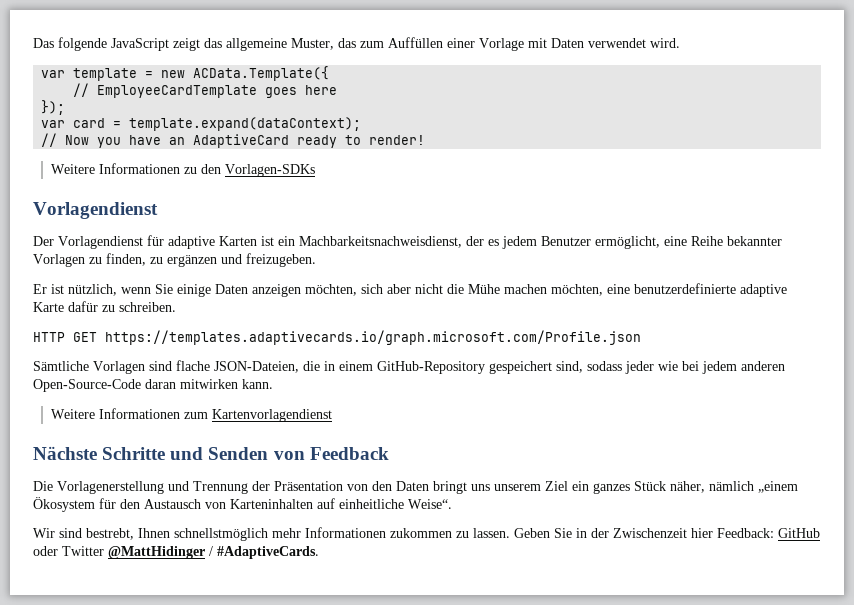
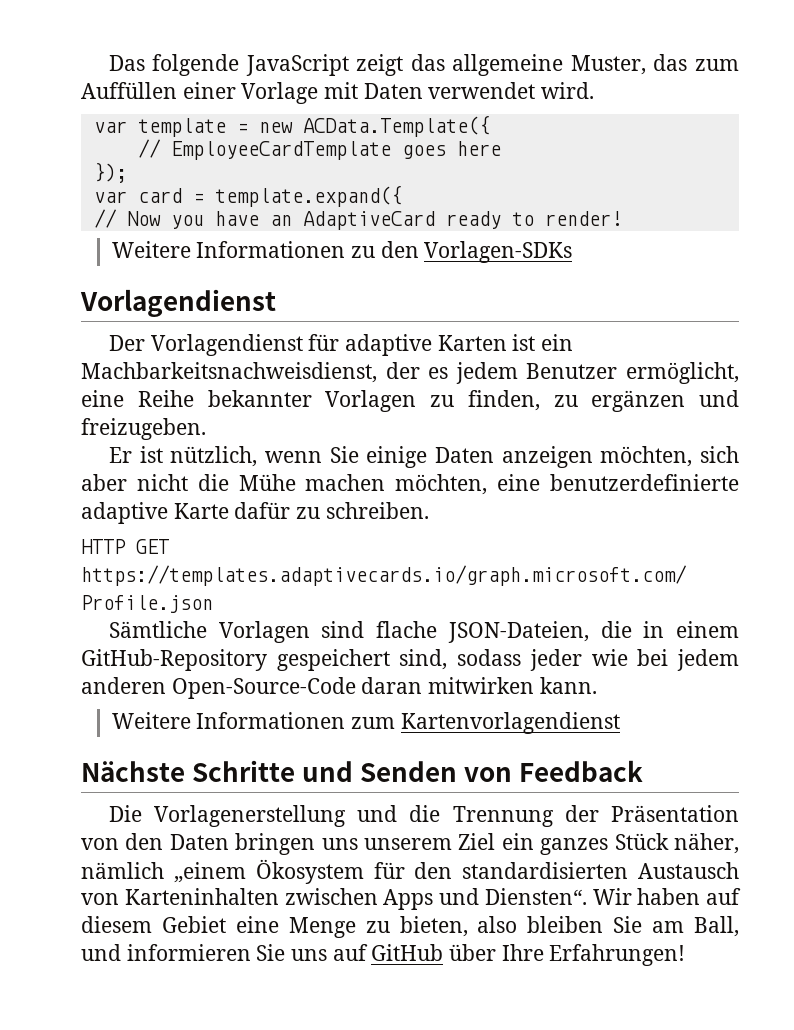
[129,117,362,131] template.expand(dataContext); -> [214,185,402,207] template.expand({
(189, 486) none -> [409,805,441,822] die
[433,481,467,494] bringt -> [235,833,316,855] bringen
(140, 504) none -> [462,862,629,879] standardisierten
[317,498,452,509] [33,527,820,541] [33,546,319,559] auf einheitliche Weise“. // Wir sind bestrebt, Ihnen schnellstmöglich mehr Informationen zukommen zu lassen. Geben Sie in der Zwischenzeit hier Feedback: GitHub oder Twitter @MattHidinger / #AdaptiveCards. -> [284,888,741,910] [81,916,739,938] [81,944,686,966] zwischen Apps und Diensten“. Wir haben auf diesem Gebiet eine Menge zu bieten, also bleiben Sie am Ball, und informieren Sie uns auf GitHub über Ihre Erfahrungen!

